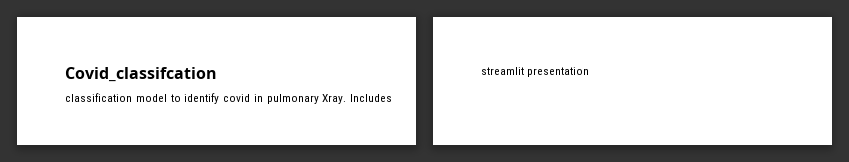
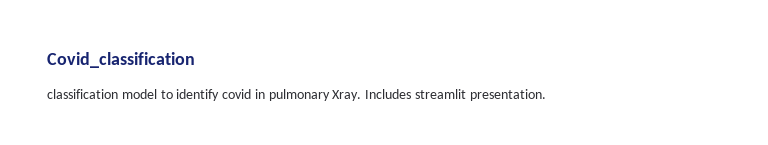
[65,67,217,82] Covid_classifcation -> [47,52,195,68] Covid_classification
[527,67,590,77] presentation -> [469,89,546,101] presentation.

